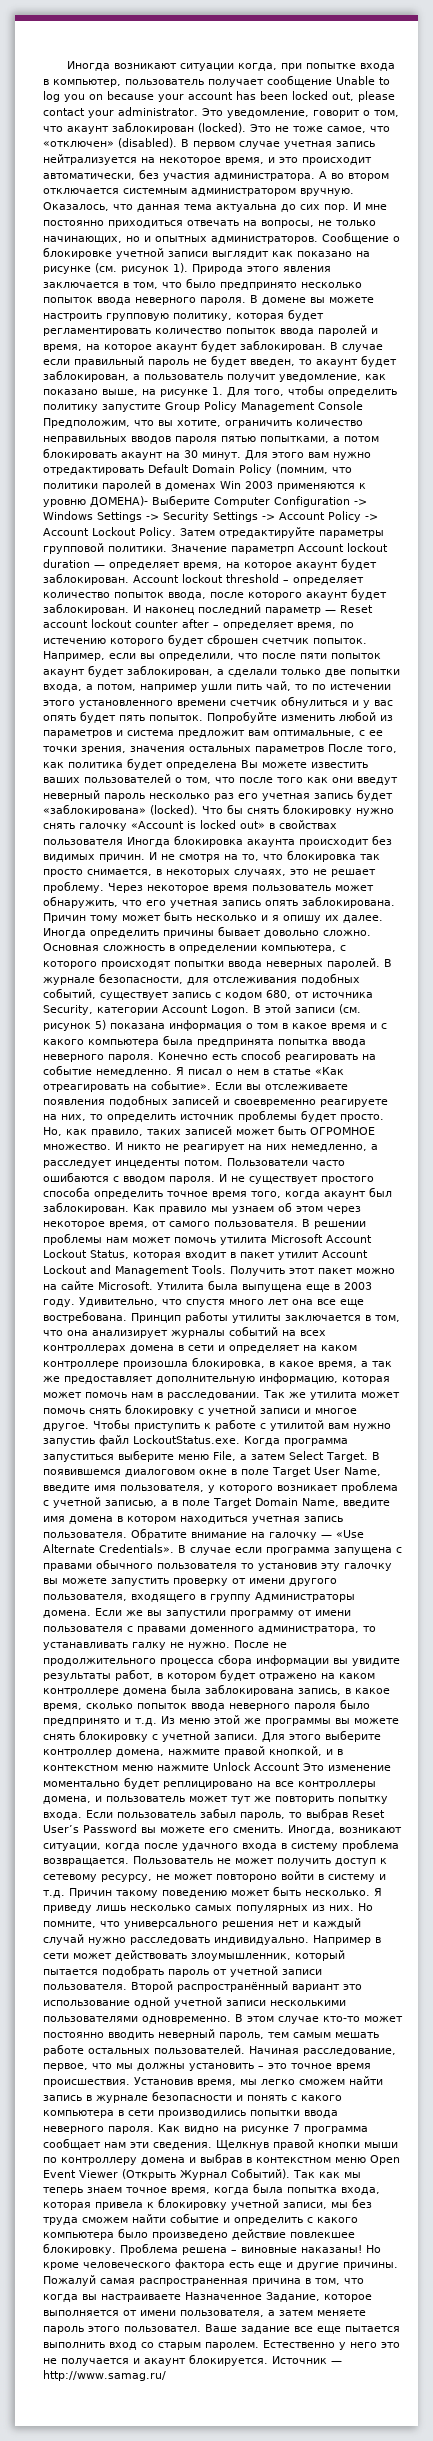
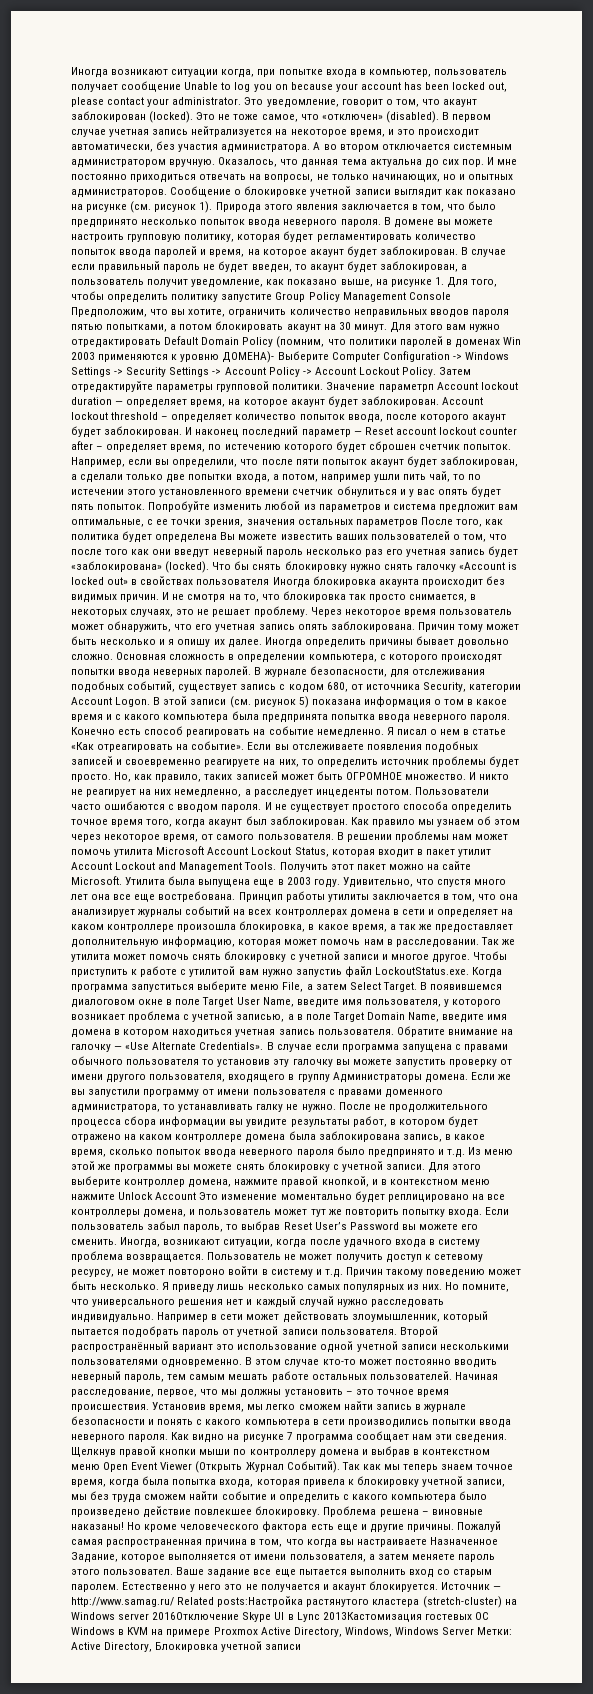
(166, 2375) none -> [177,1596,517,1608] [71,1612,489,1622] [71,1627,513,1637] [71,1641,302,1652] Related posts:Настройка растянутого кластера (stretch-cluster) на Windows server 2016Отключение Skype UI в Lync 2013Кастомизация гостевых ОС Windows в KVM на примере Proxmox Active Directory, Windows, Windows Server Метки: Active Directory, Блокировка учетной записи

